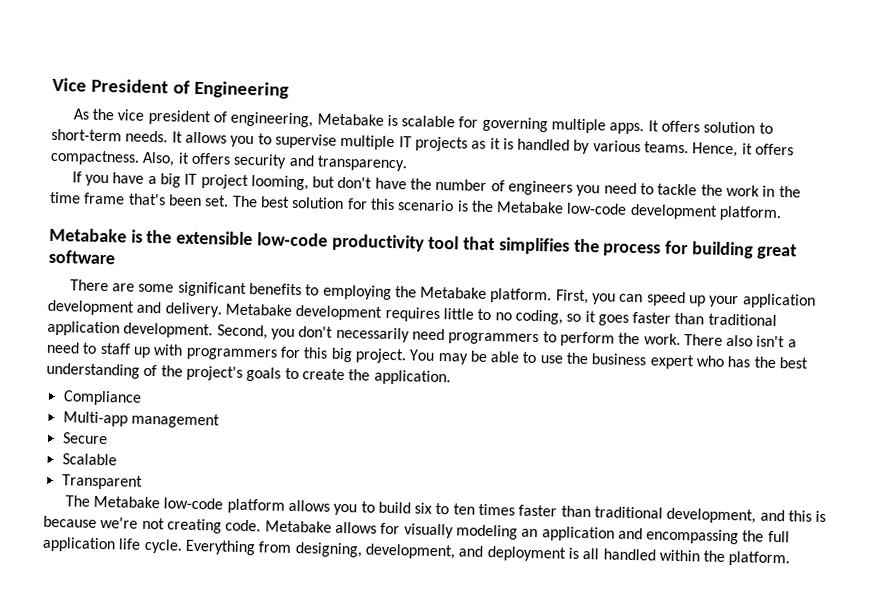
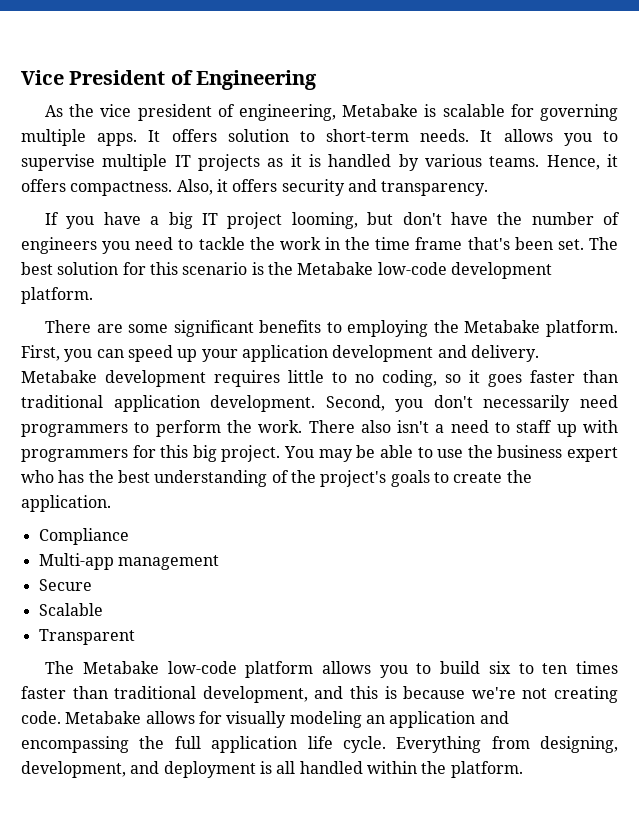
[49,227,798,260] [48,249,116,265] // Metabake is the extensible low-code productivity tool that simplifies the process for building great software -> (93, 295) none

